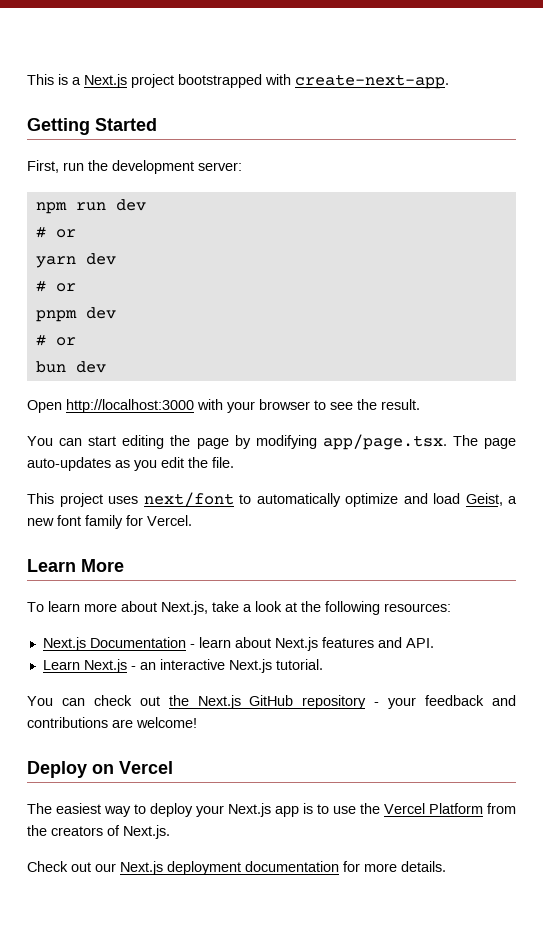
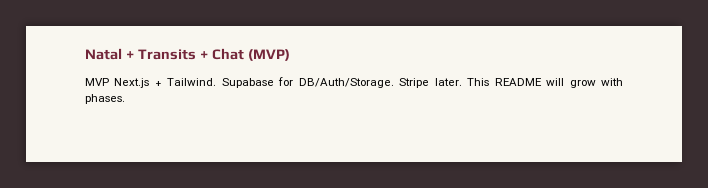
[27,74,449,89] [27,118,157,135] [27,160,242,174] [35,199,146,214] [35,226,76,238] [35,253,116,268] [35,280,76,292] [35,307,116,322] [35,334,76,346] [35,361,106,373] [27,399,420,413] [27,434,516,450] [27,457,234,471] [27,492,517,507] [27,515,192,529] [27,559,124,572] [27,601,451,615] [42,637,434,651] [42,659,323,673] [27,695,517,709] [27,717,197,728] [27,761,173,778] [27,803,516,817] [27,825,170,839] [27,861,446,875] This is a Next.js project bootstrapped with create-next-app. // Getting Started // First, run the development server: // npm run dev // # or // yarn dev // # or // pnpm dev // # or // bun dev // Open http://localhost:3000 with your browser to see the result. // You can start editing the page by modifying app/page.tsx. The page auto-updates as you edit the file. // This project uses next/font to automatically optimize and load Geist, a new font family for Vercel. // Learn More // To learn more about Next.js, take a look at the following resources: // Next.js Documentation - learn about Next.js features and API. // Learn Next.js - an interactive Next.js tutorial. // You can check out the Next.js GitHub repository - your feedback and contributions are welcome! // Deploy on Vercel // The easiest way to deploy your Next.js app is to use the Vercel Platform from the creators of Next.js. // Check out our Next.js deployment documentation for more details. -> [85,48,290,61] [85,77,623,88] [85,94,125,104] Natal + Transits + Chat (MVP) // MVP Next.js + Tailwind. Supabase for DB/Auth/Storage. Stripe later. This README will grow with phases.

